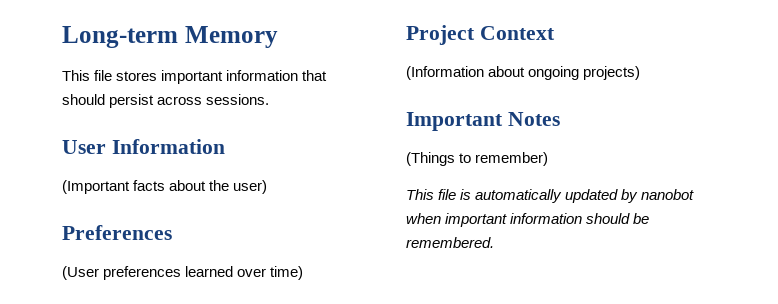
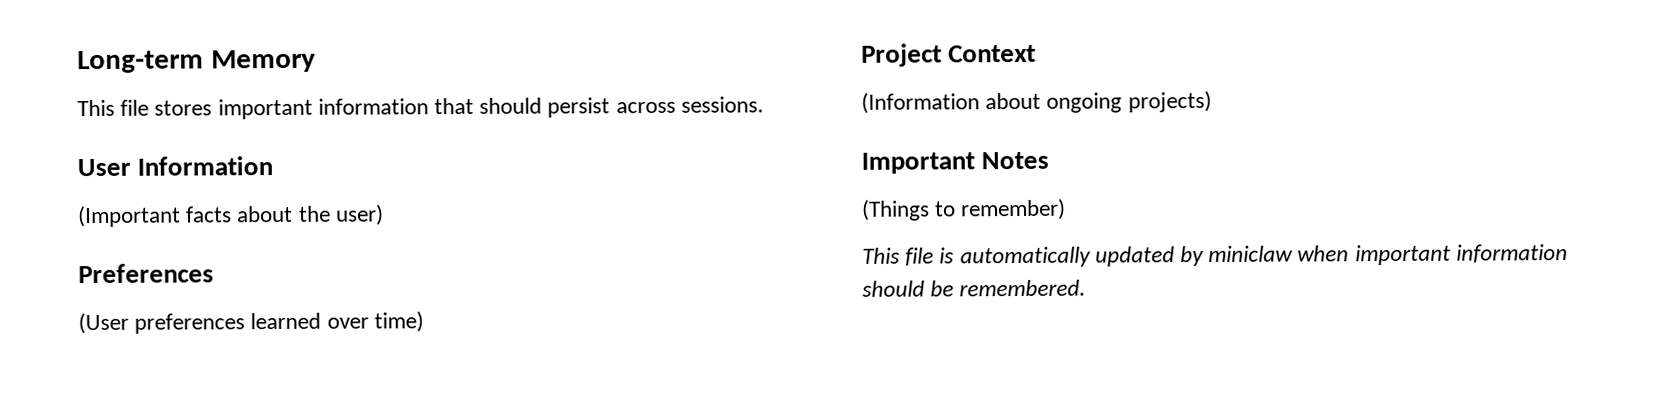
[641,189,695,200] nanobot -> [1208,245,1294,262] miniclaw

